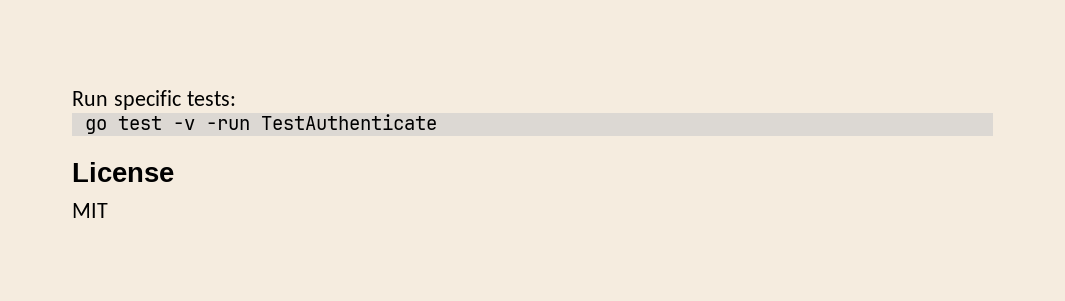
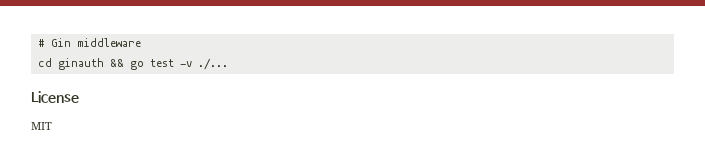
[72,90,236,110] Run specific tests: // -> [37,38,141,47] [37,58,124,70] # Gin middleware // cd ginauth &&
[205,114,437,130] -run TestAuthenticate -> [197,58,228,70] ./...

